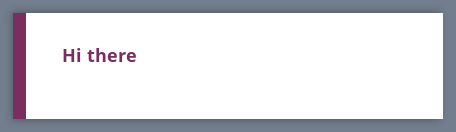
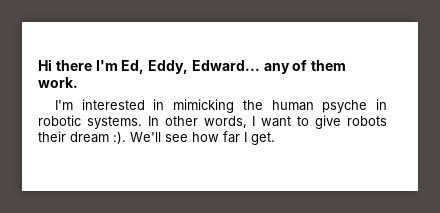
(137, 55) none -> [95,60,347,74] [38,77,78,88] [55,99,387,113] [38,115,388,129] [38,131,275,145] I'm Ed, Eddy, Edward... any of them work. // I'm interested in mimicking the human psyche in robotic systems. In other words, I want to give robots their dream :). We'll see how far I get.

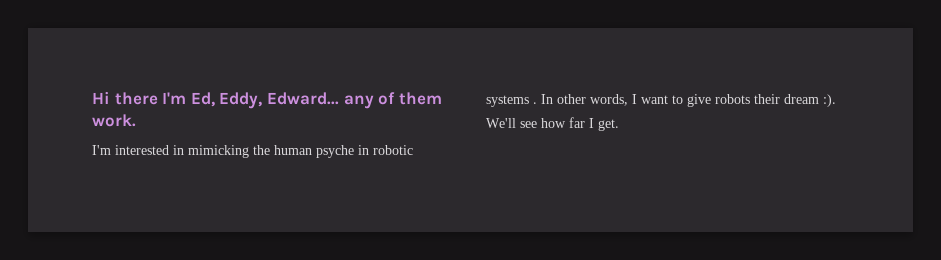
[86,116,142,129] systems. -> [486,95,537,107] systems .

